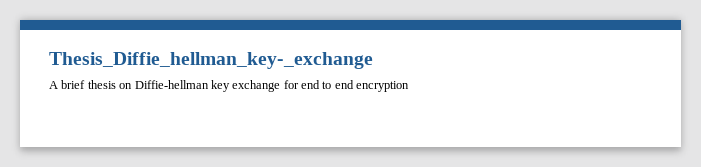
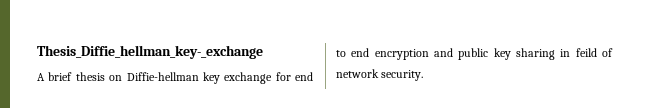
(410, 86) none -> [434,48,613,60] [336,69,424,81] and public key sharing in feild of network security.

